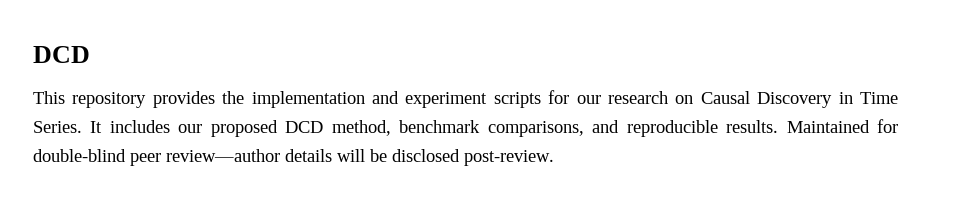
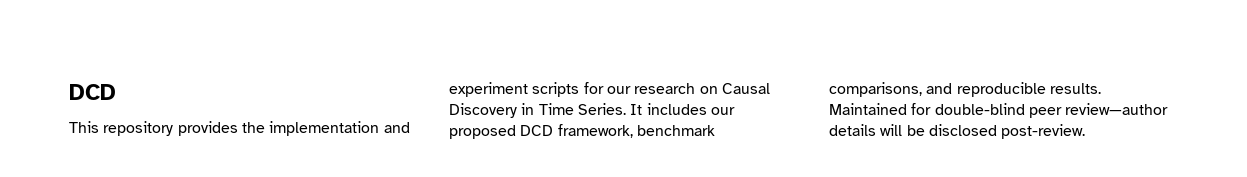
[331,120,391,136] method, -> [557,124,633,138] framework,

